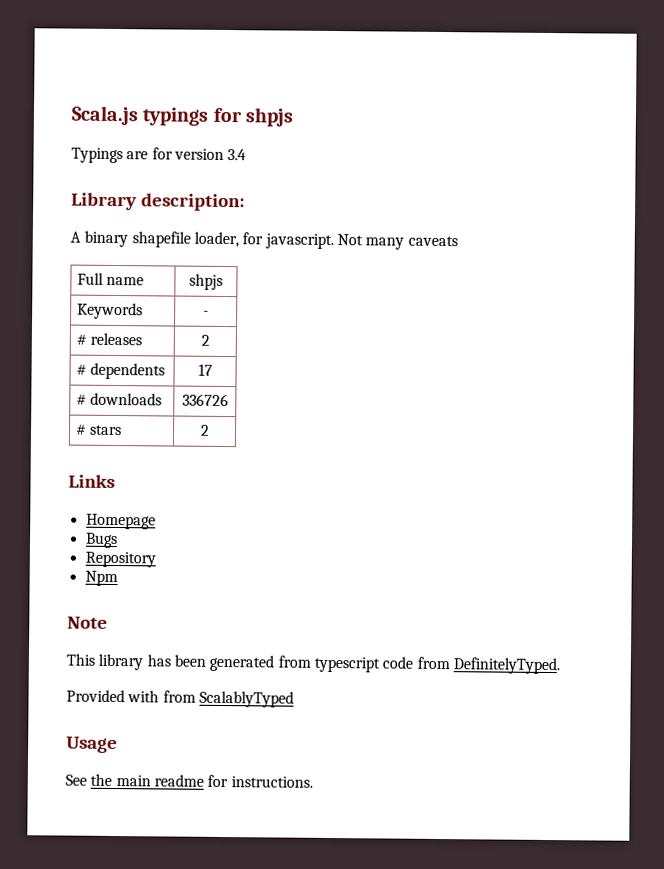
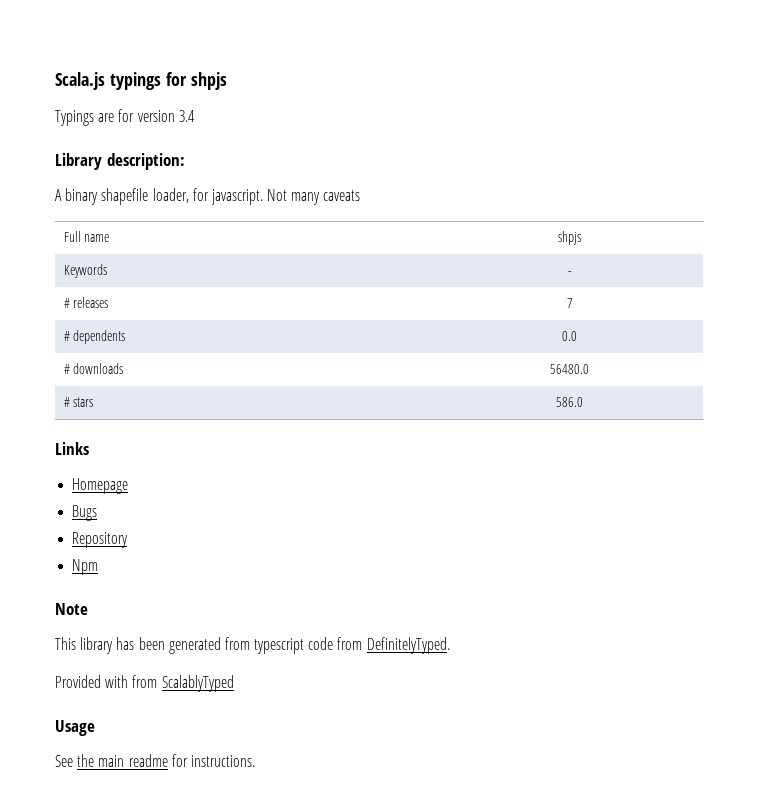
[200,334,210,346] 2 -> [566,298,573,308] 7
[197,363,213,376] 17 -> [562,331,577,341] 0.0
[181,393,229,407] 336726 -> [550,364,589,374] 56480.0
[199,424,210,436] 2 -> [556,397,583,407] 586.0

